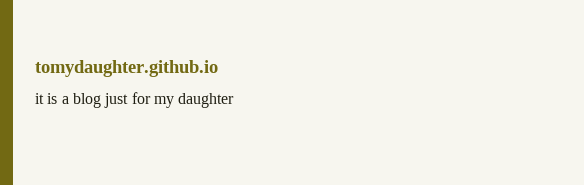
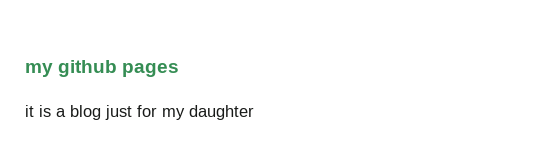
[35,60,218,77] tomydaughter.github.io -> [25,60,180,77] my github pages

